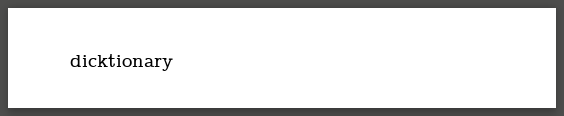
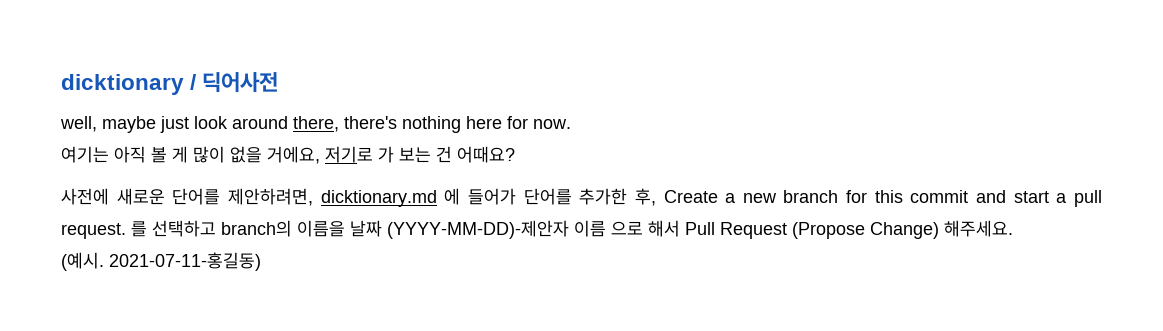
(173, 62) none -> [190,72,279,93] [60,116,571,133] [61,146,515,164] [61,188,1102,207] [61,220,1013,239] [61,252,261,271] / 딕어사전 // well, maybe just look around there, there's nothing here for now. // 여기는 아직 볼 게 많이 없을 거에요, 저기로 가 보는 건 어때요? // 사전에 새로운 단어를 제안하려면, dicktionary.md 에 들어가 단어를 추가한 후, Create a new branch for this commit and start a pull request. 를 선택하고 branch의 이름을 날짜 (YYYY-MM-DD)-제안자 이름 으로 해서 Pull Request (Propose Change) 해주세요. // (예시. 2021-07-11-홍길동)

